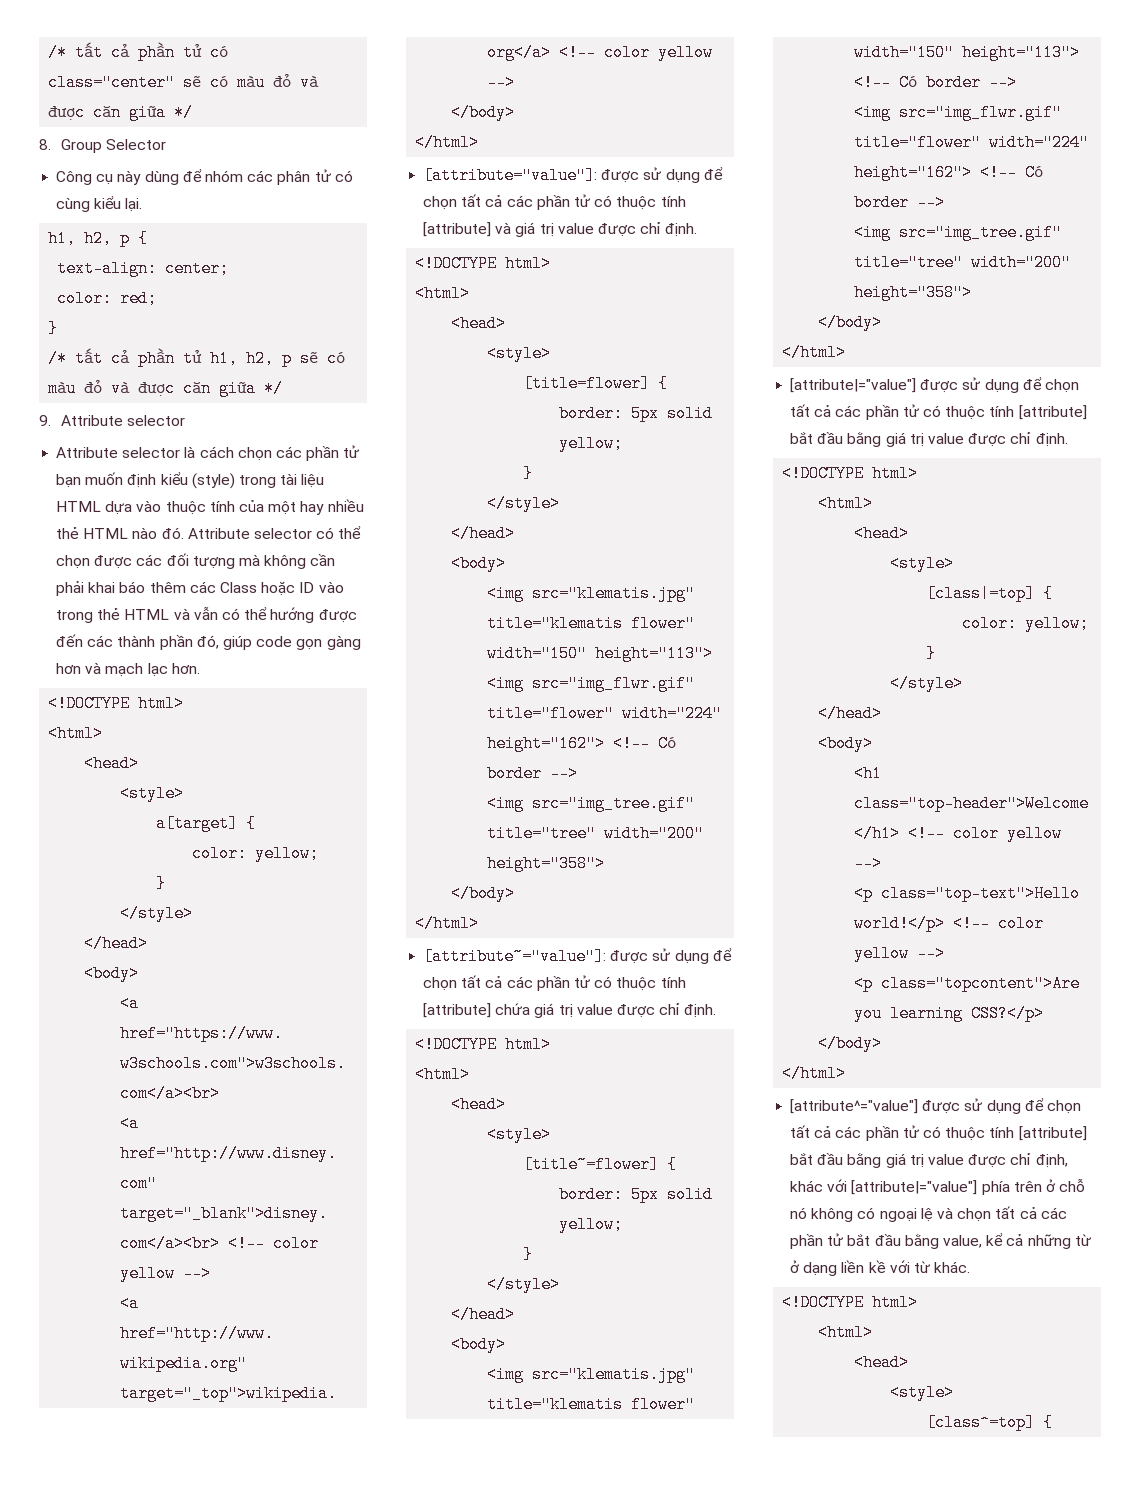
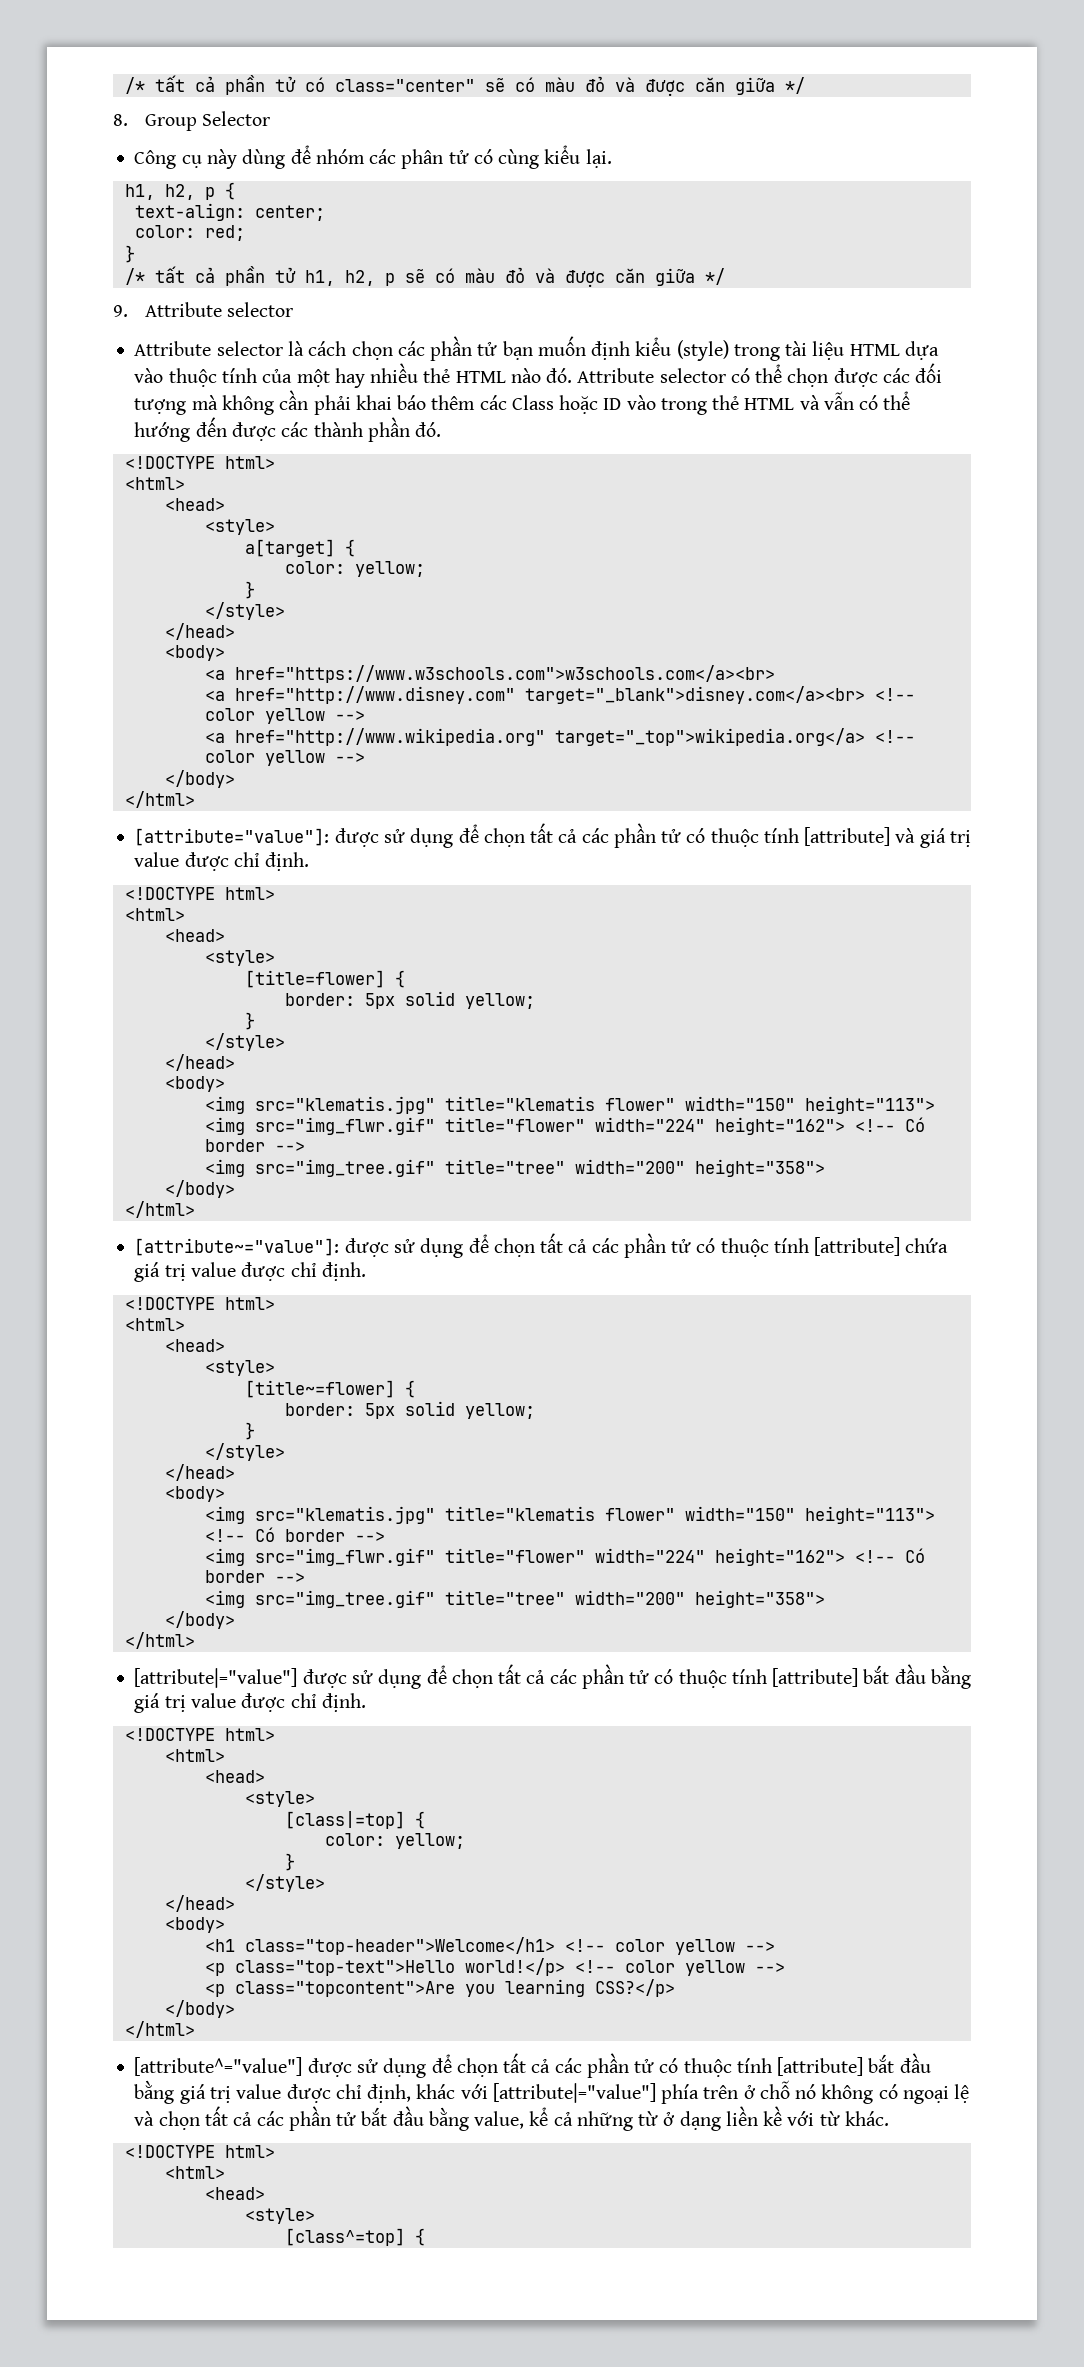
[318,609,357,623] [56,634,84,647] được đến -> [195,417,276,441] đến được
[196,635,361,650] [56,662,200,677] đó, giúp code gọn gàng hơn và mạch lạc hơn. -> [415,422,442,437] đó.

